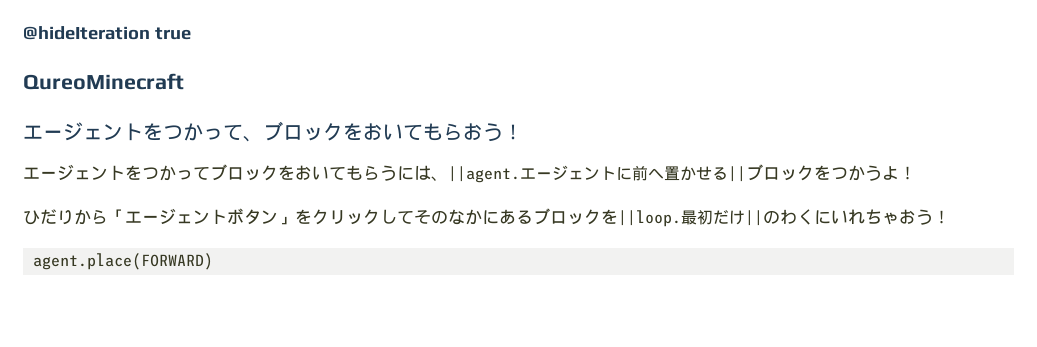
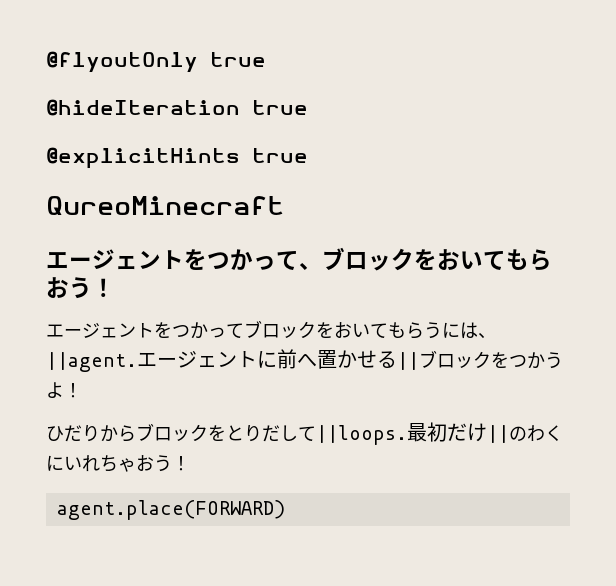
(23, 33) none -> [46,51,266,73] @flyoutOnly true //
(191, 33) none -> [46,147,308,169] // @explicitHints true
[108,208,681,227] 「エージェントボタン」をクリックしてそのなかにあるブロックを||loop. -> [136,423,407,445] ブロックをとりだして||loops.

